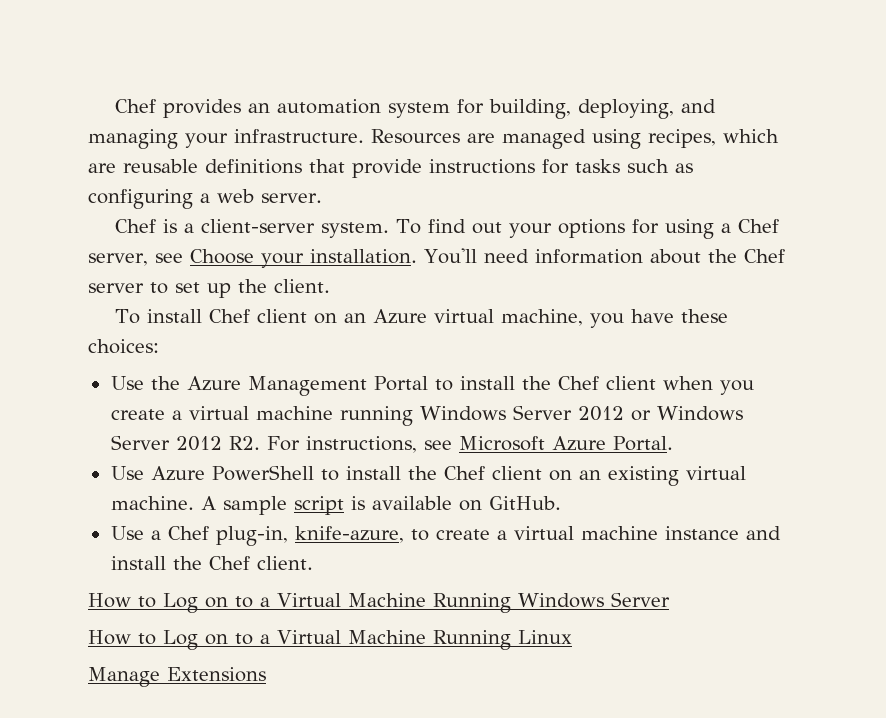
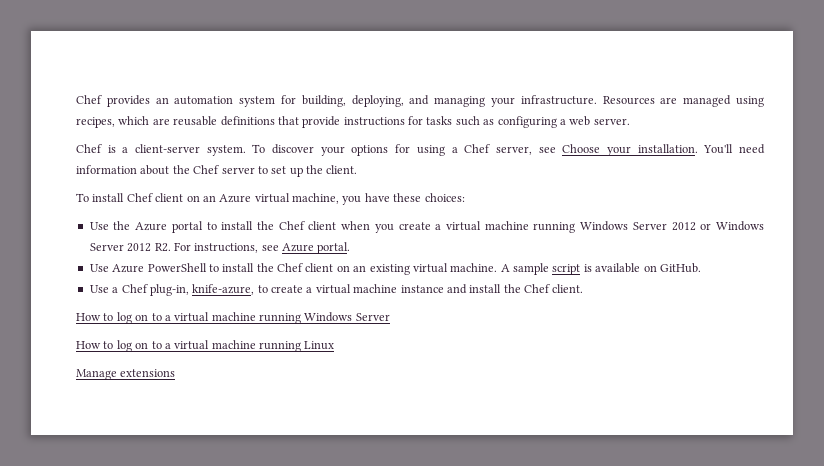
[428,219,503,234] find out -> [272,144,315,154] discover
[247,376,428,396] Management Portal -> [171,221,203,233] portal
[458,436,673,451] Microsoft Azure Portal. -> [282,242,351,254] Azure portal.
[163,593,511,613] Log on to a Virtual Machine Running -> [116,312,301,324] log on to a virtual machine running
[163,630,511,650] Log on to a Virtual Machine Running -> [116,340,301,352] log on to a virtual machine running
[167,667,266,682] Extensions -> [120,369,176,377] extensions

